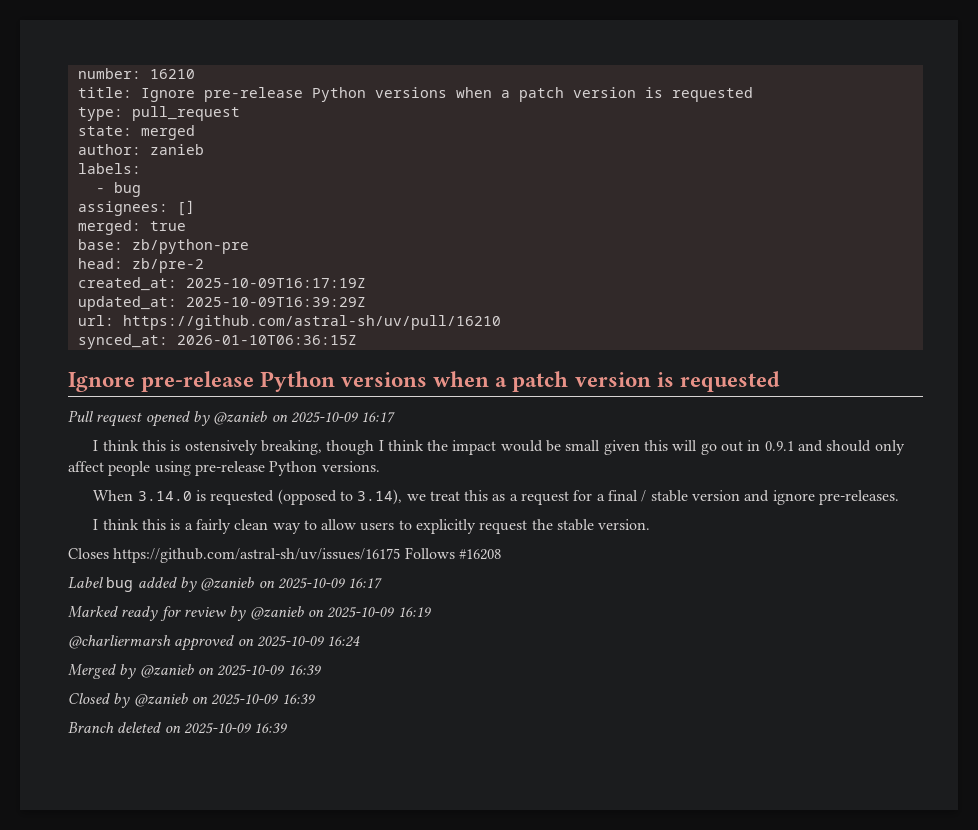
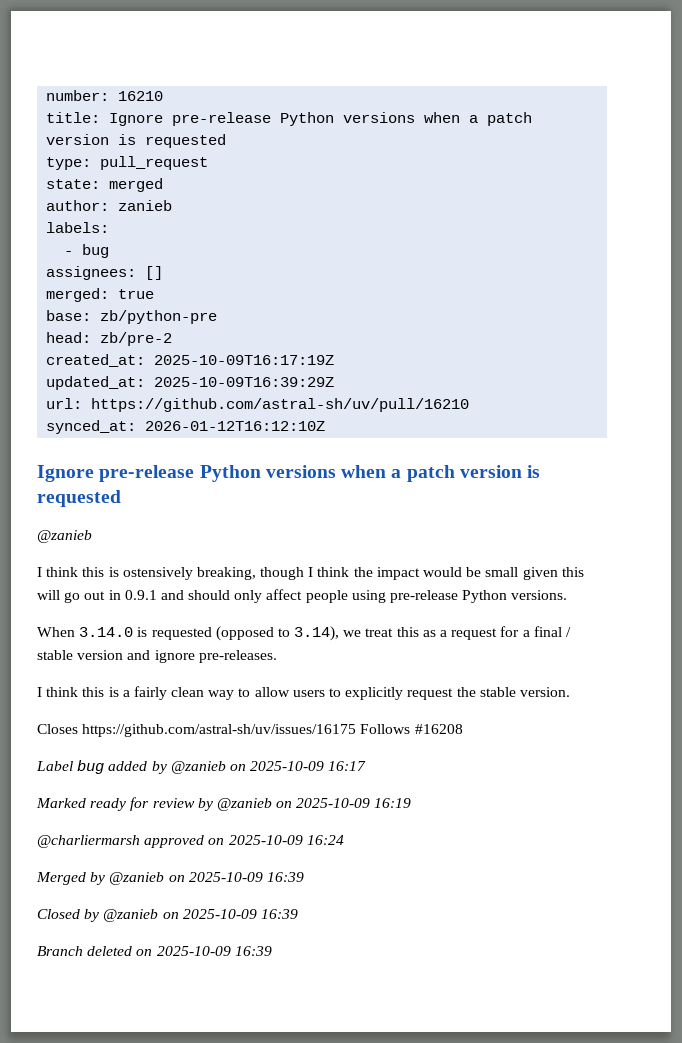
[176,335,357,345] 2026-01-10T06:36:15Z -> [145,421,326,431] 2026-01-12T16:12:10Z
[68,410,396,427] Pull request opened by @zanieb on 2025-10-09 16:17 -> [37,530,92,543] @zanieb

